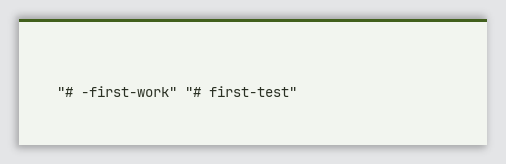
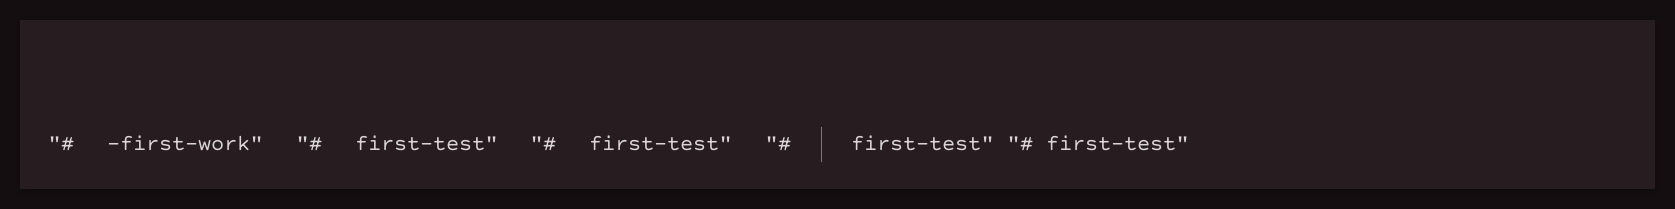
(297, 91) none -> [530,135,1189,151] "# first-test" "# first-test" "# first-test"

